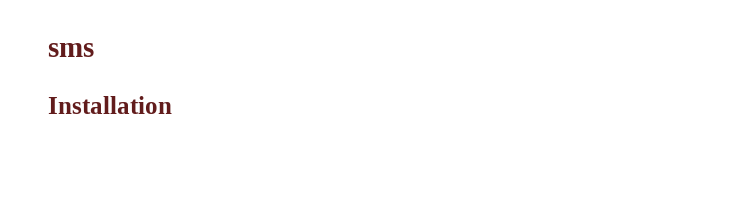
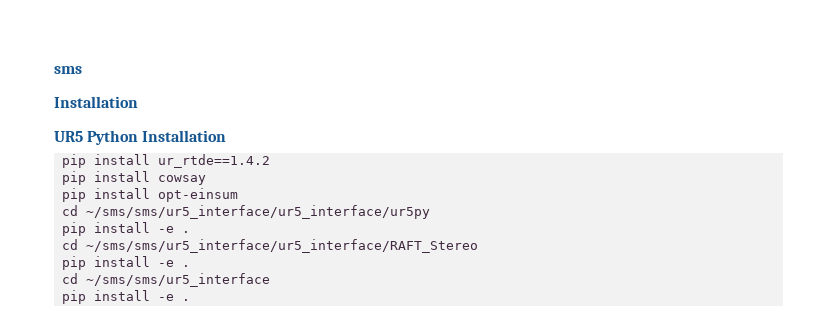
(172, 105) none -> [54,130,227,145] [62,154,271,168] [62,171,207,185] [62,188,239,202] [62,205,431,219] [62,222,191,236] [62,239,479,253] [62,256,191,270] [62,273,271,287] [62,290,191,304] // UR5 Python Installation // pip install ur_rtde==1.4.2 // pip install cowsay // pip install opt-einsum // cd ~/sms/sms/ur5_interface/ur5_interface/ur5py // pip install -e . // cd ~/sms/sms/ur5_interface/ur5_interface/RAFT_Stereo // pip install -e . // cd ~/sms/sms/ur5_interface // pip install -e .

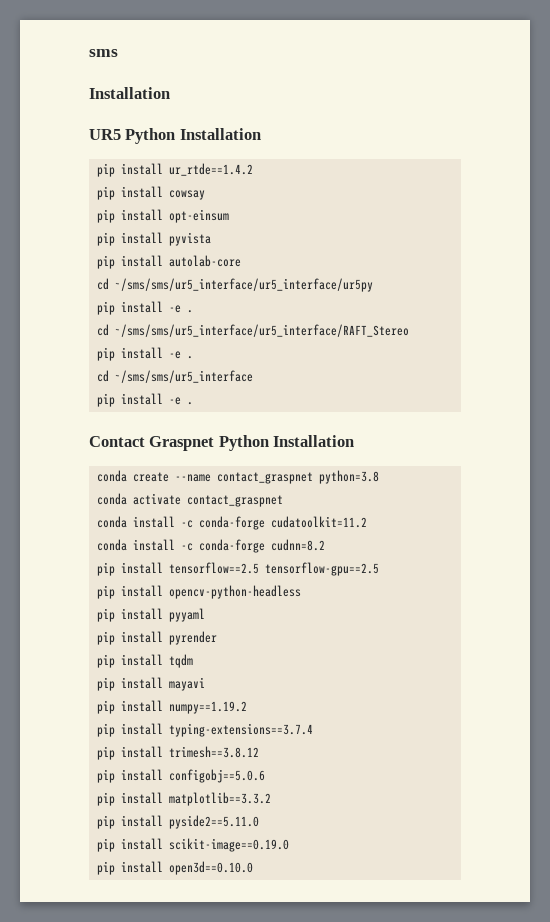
(239, 195) none -> [97,232,212,246] [97,255,242,269] // pip install pyvista // pip install autolab-core
(191, 300) none -> [89,435,355,451] [97,470,380,484] [97,493,284,507] [97,516,368,530] [97,539,326,553] [97,562,380,576] [97,585,302,599] [97,608,206,622] [97,631,218,645] [97,654,194,668] [97,677,206,691] [97,700,248,714] [97,723,314,737] [97,746,260,760] [97,769,266,783] [97,792,272,806] [97,815,260,829] [97,838,290,852] [97,861,254,875] // Contact Graspnet Python Installation // conda create --name contact_graspnet python=3.8 // conda activate contact_graspnet // conda install -c conda-forge cudatoolkit=11.2 // conda install -c conda-forge cudnn=8.2 // pip install tensorflow==2.5 tensorflow-gpu==2.5 // pip install opencv-python-headless // pip install pyyaml // pip install pyrender // pip install tqdm // pip install mayavi // pip install numpy==1.19.2 // pip install typing-extensions==3.7.4 // pip install trimesh==3.8.12 // pip install configobj==5.0.6 // pip install matplotlib==3.3.2 // pip install pyside2==5.11.0 // pip install scikit-image==0.19.0 // pip install open3d==0.10.0

